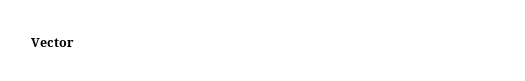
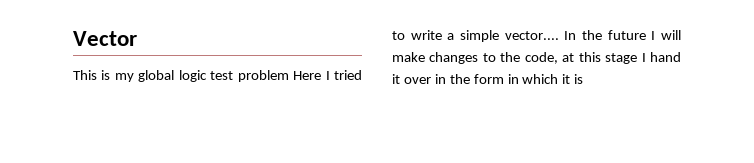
(74, 42) none -> [73,70,363,82] [392,30,681,42] [392,52,681,64] [392,74,584,84] // This is my global logic test problem Here I tried to write a simple vector.... In the future I will make changes to the code, at this stage I hand it over in the form in which it is

